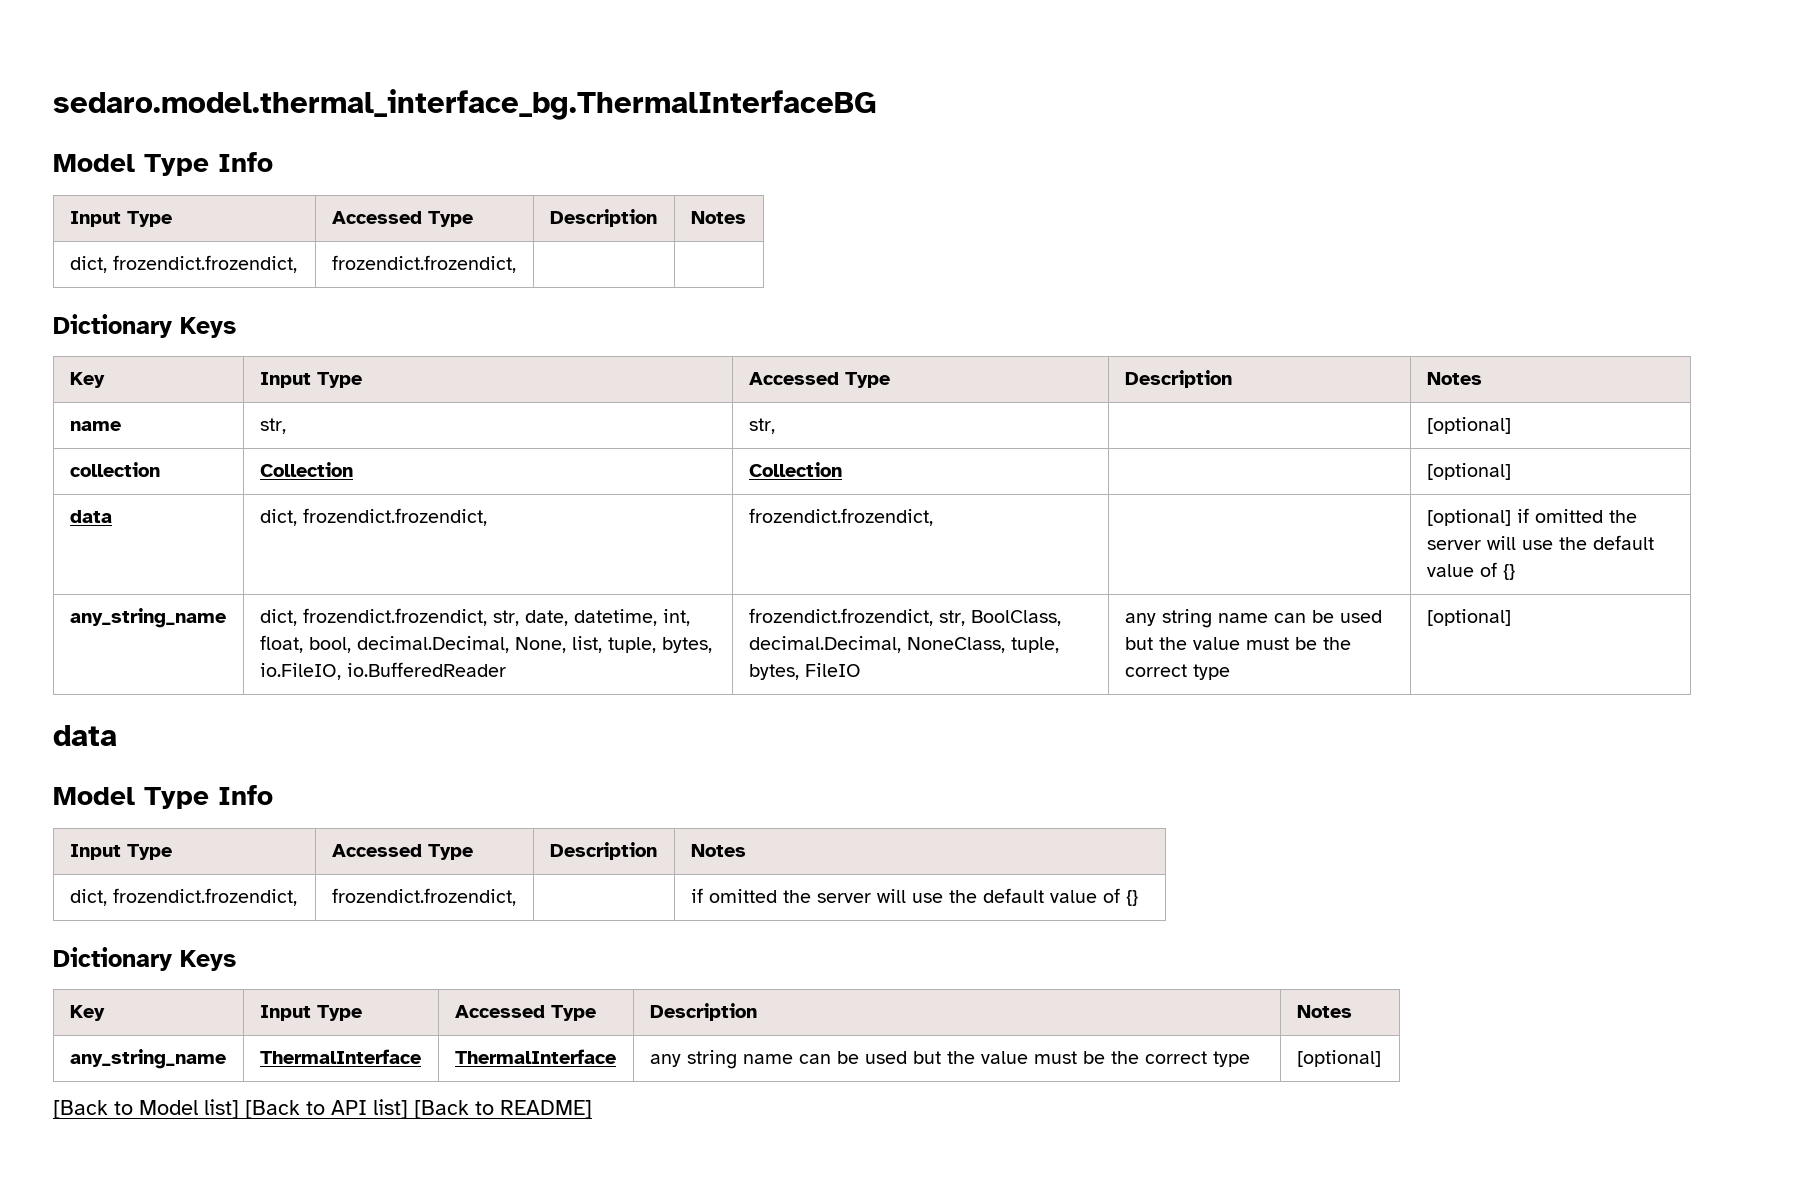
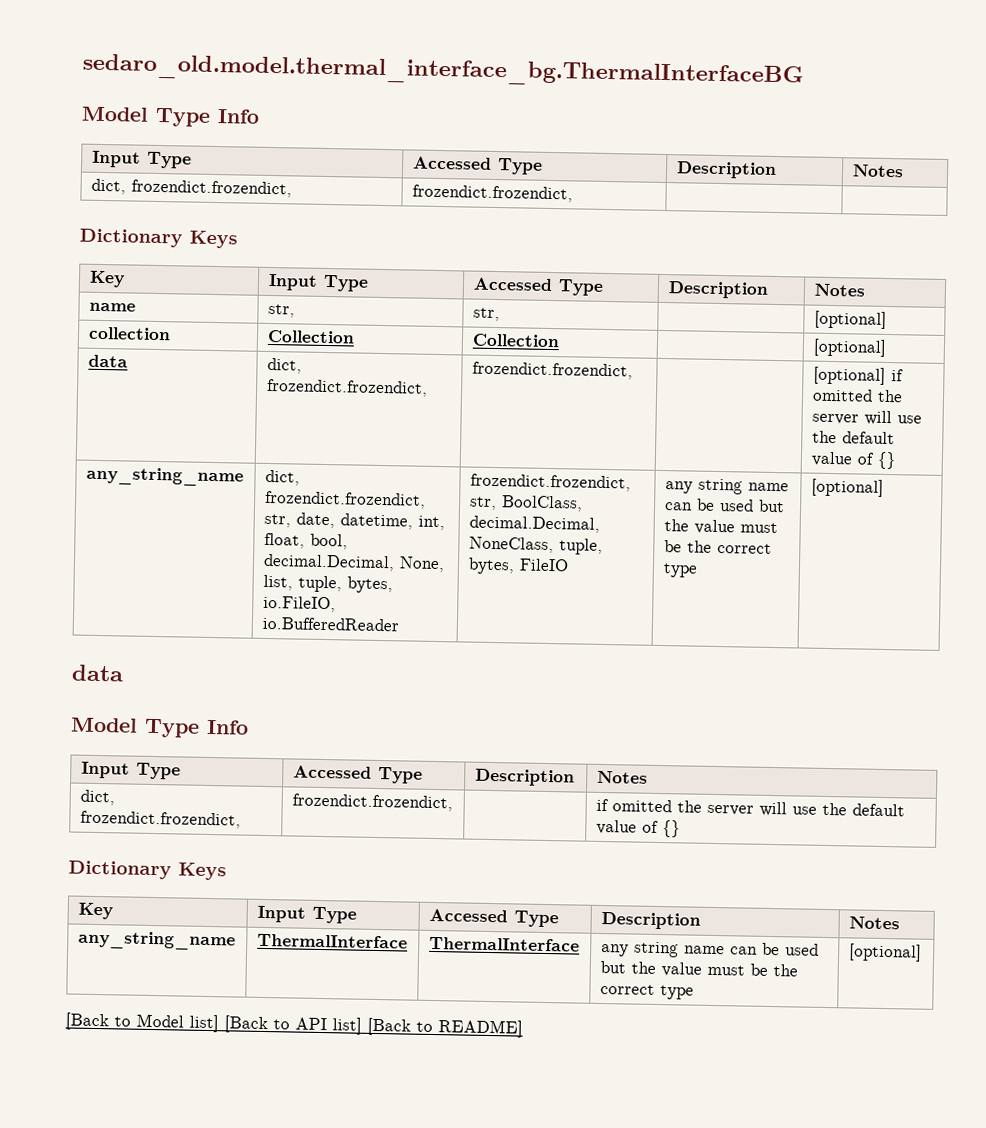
[53,89,876,120] sedaro.model.thermal_interface_bg.ThermalInterfaceBG -> [82,53,804,90] sedaro_old.model.thermal_interface_bg.ThermalInterfaceBG

